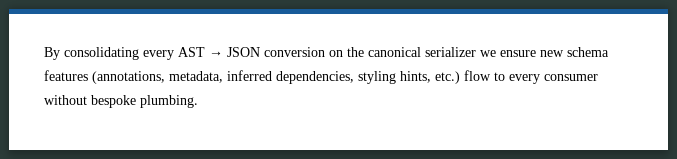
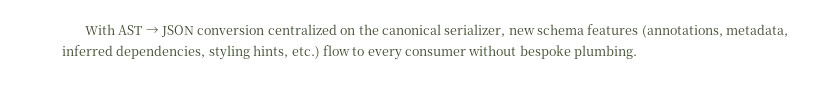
[44,47,174,60] By consolidating every -> [84,24,115,35] With
(325, 52) none -> [267,24,337,35] centralized
[425,47,536,57] serializer we ensure -> [444,24,506,37] serializer,

